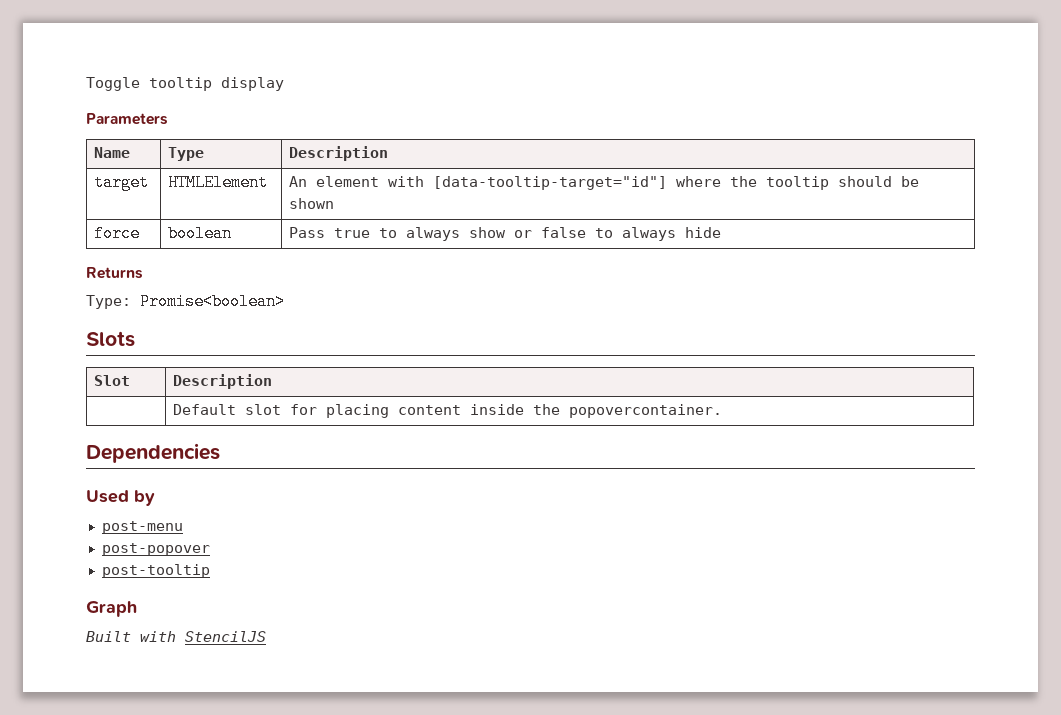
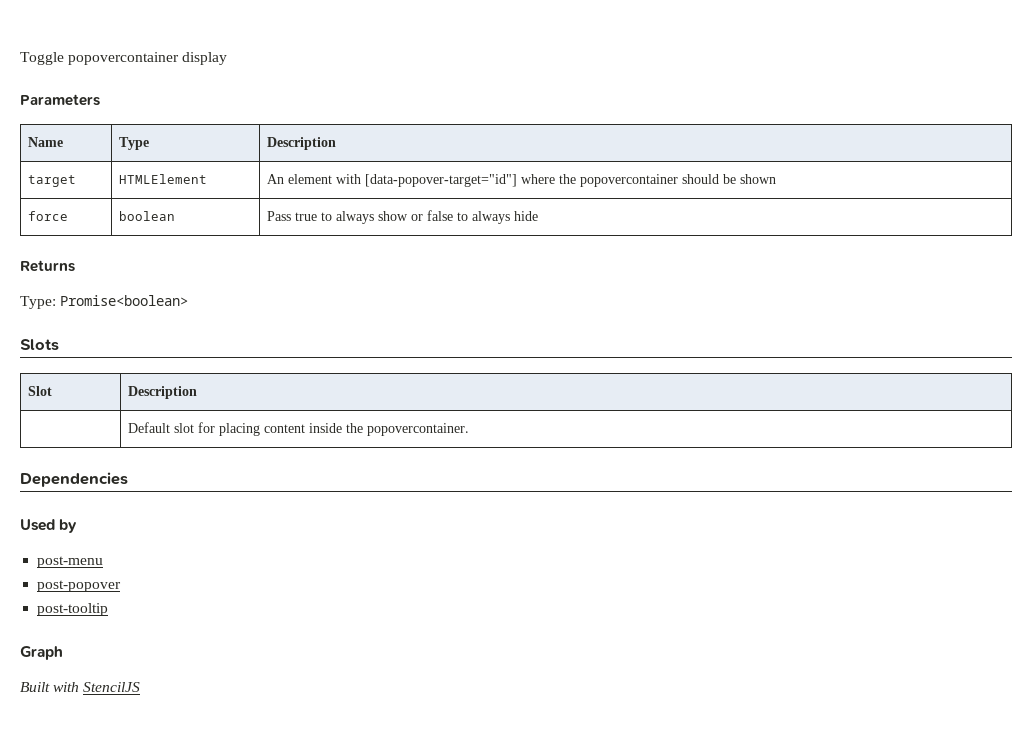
[149,77,212,91] tooltip -> [68,52,180,65] popovercontainer
[433,176,668,190] [data-tooltip-target="id"] -> [364,174,517,187] [data-popover-target="id"]
[766,176,830,190] tooltip -> [579,174,678,187] popovercontainer

